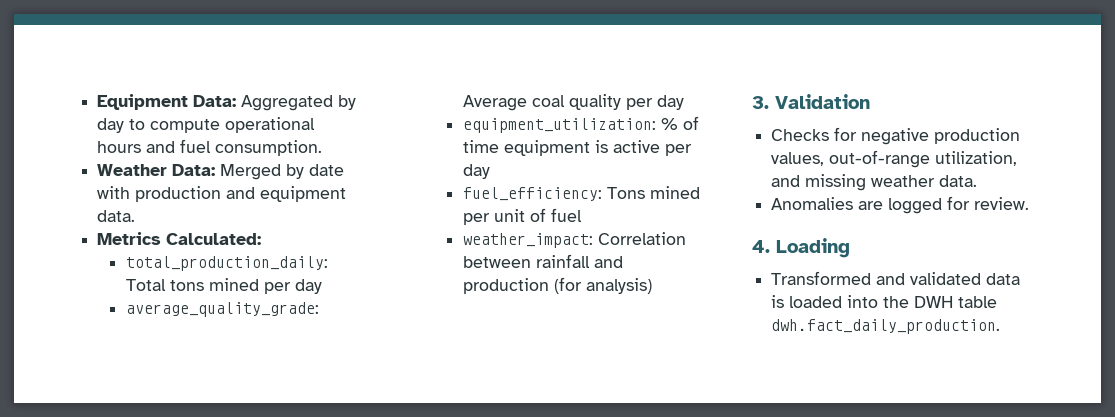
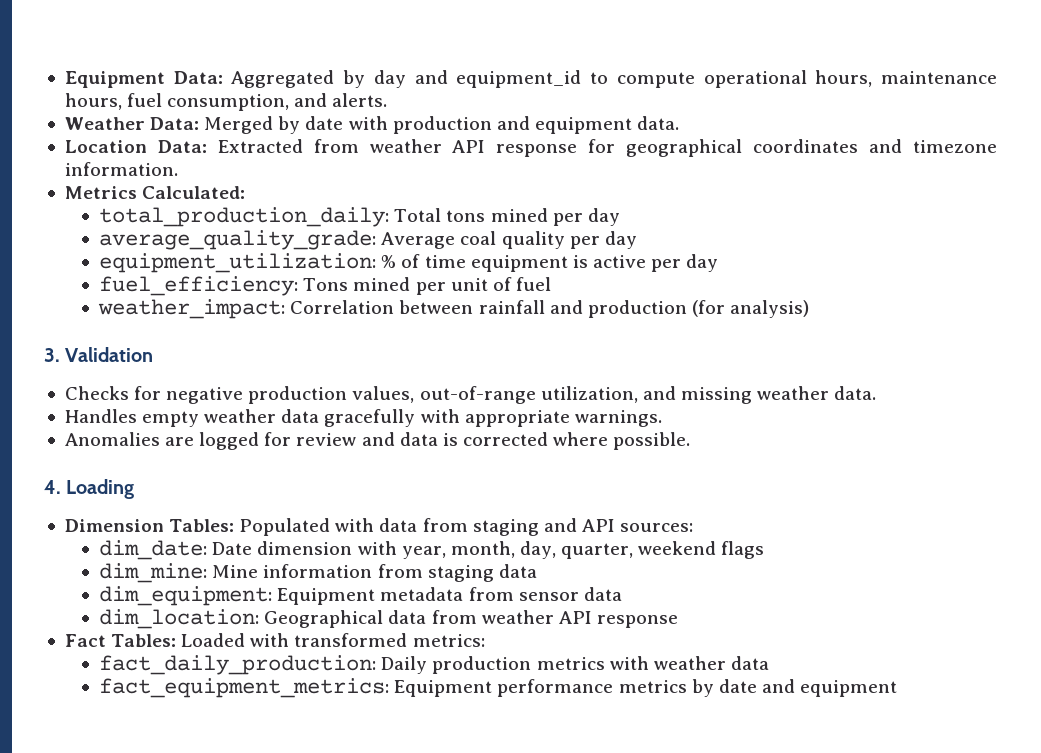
(125, 125) none -> [414,70,582,88] and equipment_id
[97,139,323,156] hours and fuel consumption. -> [815,70,998,87] [64,93,388,111] hours, maintenance hours, fuel consumption, and alerts.
(136, 216) none -> [64,139,997,157] [64,162,178,176] // Location Data: Extracted from weather API response for geographical coordinates and timezone information.
[771,196,1030,214] [752,238,850,258] [771,271,1021,285] [771,295,998,308] [771,319,1001,334] Anomalies are logged for review. // 4. Loading // Transformed and validated data is loaded into the DWH table dwh.fact_daily_production. -> [64,409,662,427] [64,432,691,450] [44,479,135,499] [64,518,694,536] [99,540,765,560] [99,563,537,583] [99,586,622,606] [99,609,678,629] [64,633,485,647] [99,655,769,675] [99,678,898,698] Handles empty weather data gracefully with appropriate warnings. // Anomalies are logged for review and data is corrected where possible. // 4. Loading // Dimension Tables: Populated with data from staging and API sources: // dim_date: Date dimension with year, month, day, quarter, weekend flags // dim_mine: Mine information from staging data // dim_equipment: Equipment metadata from sensor data // dim_location: Geographical data from weather API response // Fact Tables: Loaded with transformed metrics: // fact_daily_production: Daily production metrics with weather data // fact_equipment_metrics: Equipment performance metrics by date and equipment

